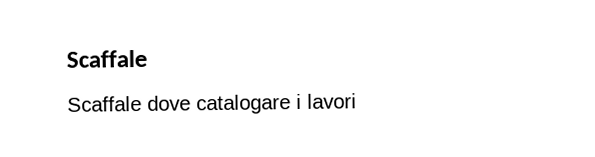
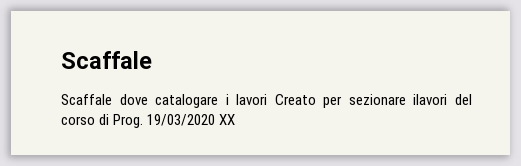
(357, 101) none -> [274,94,472,108] [61,114,236,128] Creato per sezionare ilavori del corso di Prog. 19/03/2020 XX

